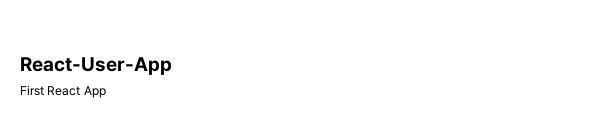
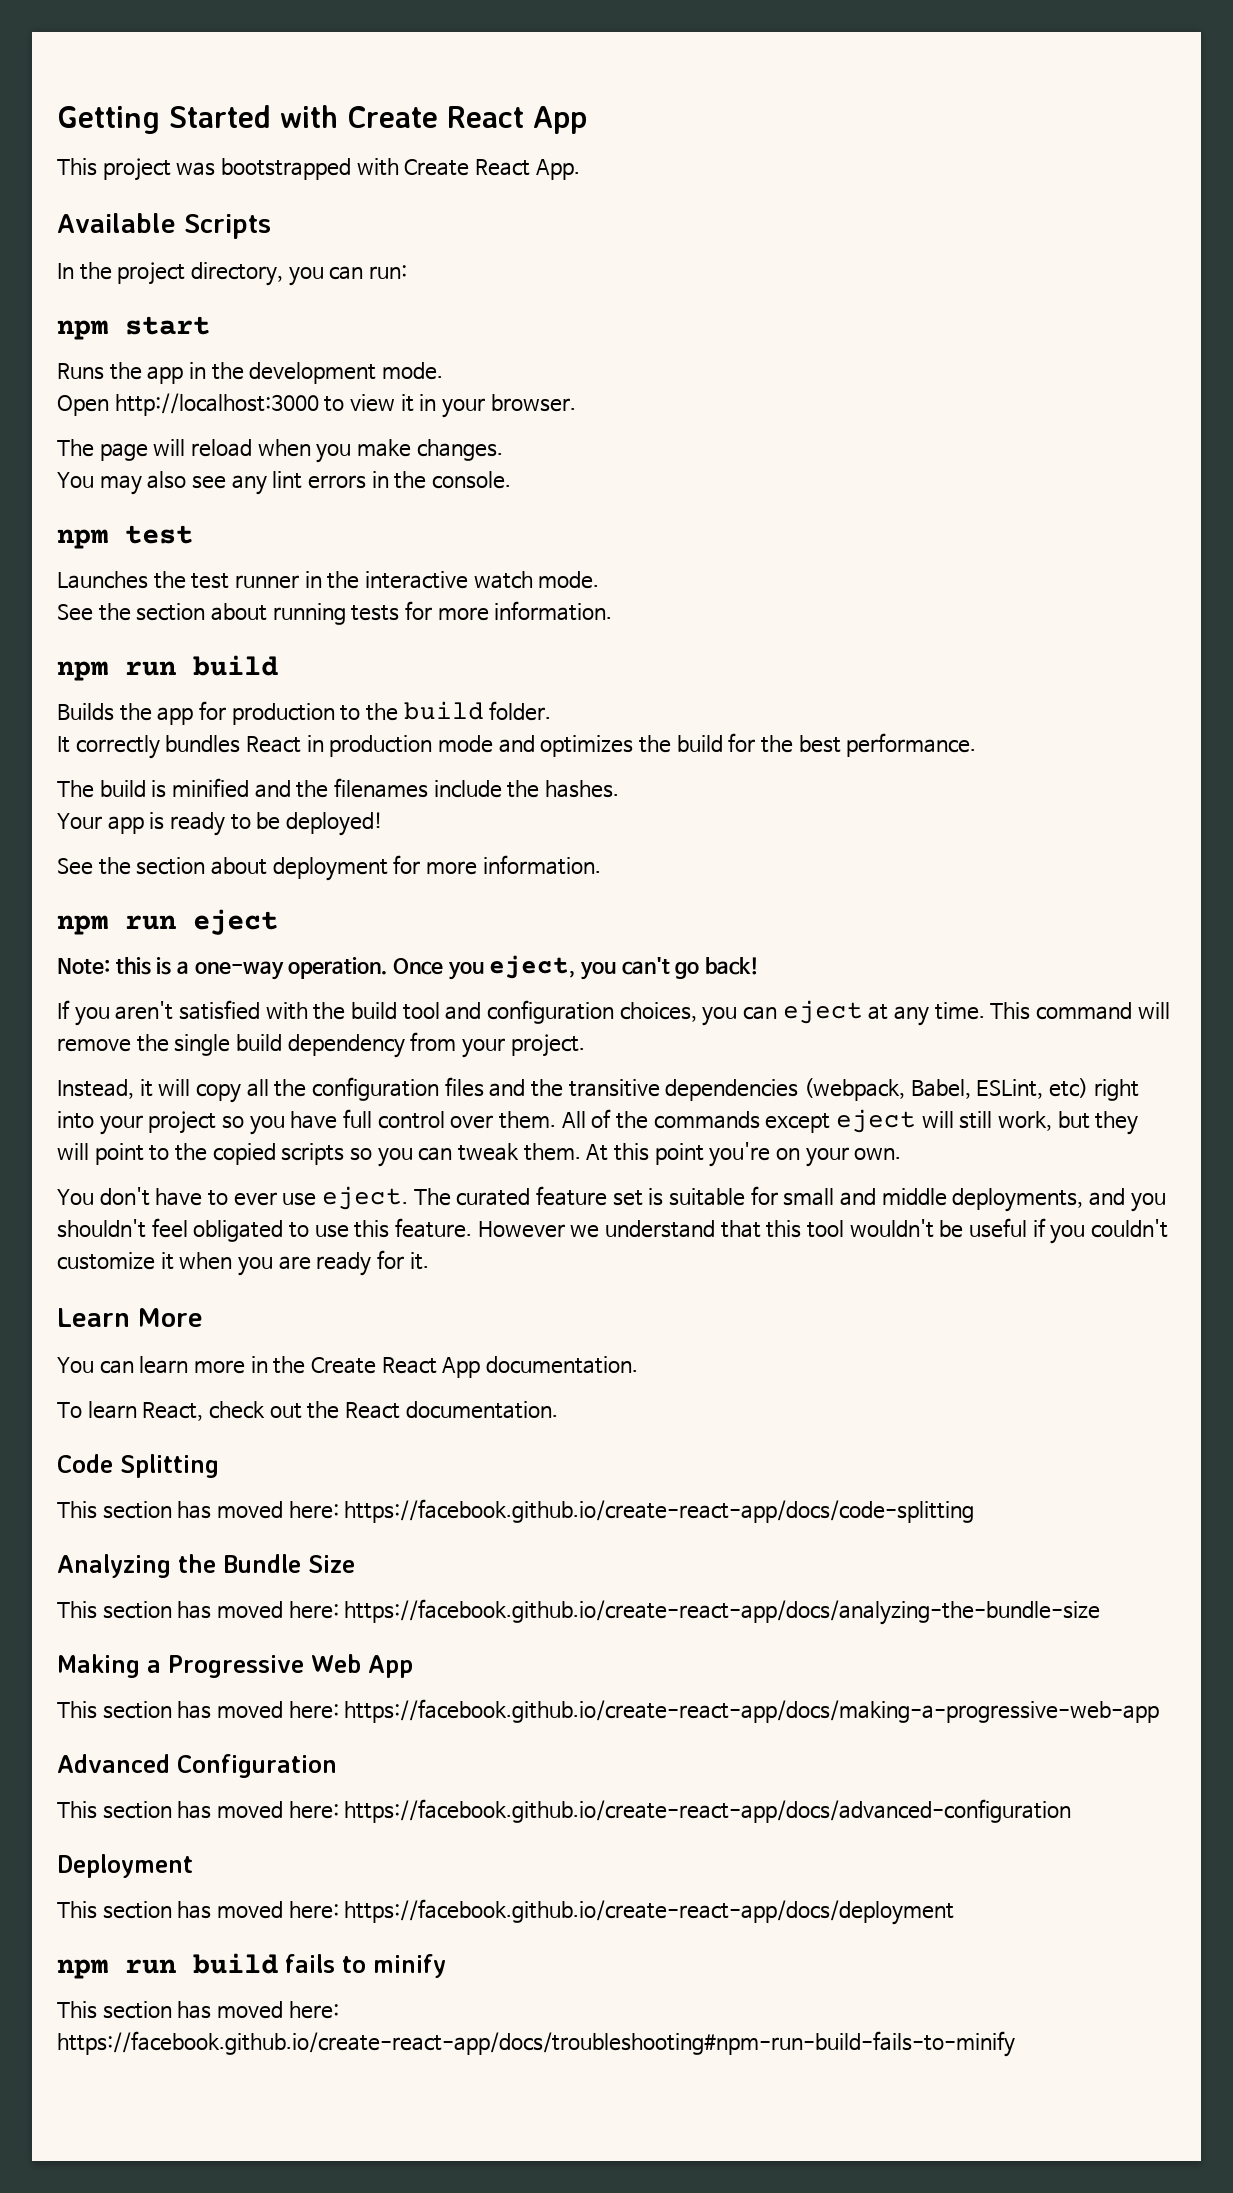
[20,57,172,75] [20,85,106,98] React-User-App // First React App -> [57,105,587,134] [57,158,580,181] [57,213,271,239] [57,262,407,286] [57,316,210,340] [57,362,444,384] [57,393,576,418] [57,439,503,463] [57,471,511,495] [57,525,193,549] [57,571,600,589] [57,601,613,625] [57,655,278,681] [57,701,552,725] [57,733,977,759] [57,778,619,798] [57,812,383,836] [57,855,601,881] [57,909,278,935] [57,955,760,980] [57,1000,1170,1026] [57,1032,585,1058] [57,1077,1139,1103] [57,1109,1139,1135] [57,1142,902,1167] [57,1186,1166,1212] [57,1218,1168,1244] [57,1250,429,1276] [57,1308,203,1327] [57,1356,638,1378] [57,1401,558,1421] [57,1454,219,1478] [57,1499,975,1523] [57,1554,355,1578] [57,1599,1101,1625] [57,1654,413,1678] [57,1699,1160,1723] [57,1754,337,1778] [57,1799,1072,1823] [57,1854,193,1878] [57,1899,955,1925] [57,1953,446,1979] [57,2001,339,2019] [57,2031,1015,2057] Getting Started with Create React App // This project was bootstrapped with Create React App. // Available Scripts // In the project directory, you can run: // npm start // Runs the app in the development mode. // Open http://localhost:3000 to view it in your browser. // The page will reload when you make changes. // You may also see any lint errors in the console. // npm test // Launches the test runner in the interactive watch mode. // See the section about running tests for more information. // npm run build // Builds the app for production to the build folder. // It correctly bundles React in production mode and optimizes the build for the best performance. // The build is minified and the filenames include the hashes. // Your app is ready to be deployed! // See the section about deployment for more information. // npm run eject // Note: this is a one-way operation. Once you eject, you can't go back! // If you aren't satisfied with the build tool and configuration choices, you can eject at any time. This command will remove the single build dependency from your project. // Instead, it will copy all the configuration files and the transitive dependencies (webpack, Babel, ESLint, etc) right into your project so you have full control over them. All of the commands except eject will still work, but they will point to the copied scripts so you can tweak them. At this point you're on your own. // You don't have to ever use eject. The curated feature set is suitable for small and middle deployments, and you shouldn't feel obligated to use this feature. However we understand that this tool wouldn't be useful if you couldn't customize it when you are ready for it. // Learn More // You can learn more in the Create React App documentation. // To learn React, check out the React documentation. // Code Splitting // This section has moved here: https://facebook.github.io/create-react-app/docs/code-splitting // Analyzing the Bundle Size // This section has moved here: https://facebook.github.io/create-react-app/docs/analyzing-the-bundle-size // Making a Progressive Web App // This section has moved here: https://facebook.github.io/create-react-app/docs/making-a-progressive-web-app // Advanced Configuration // This section has moved here: https://facebook.github.io/create-react-app/docs/advanced-configuration // Deployment // This section has moved here: https://facebook.github.io/create-react-app/docs/deployment // npm run build fails to minify // This section has moved here: https://facebook.github.io/create-react-app/docs/troubleshooting#npm-run-build-fails-to-minify

